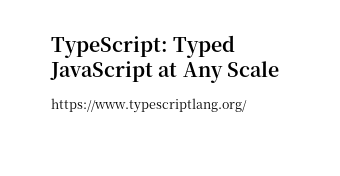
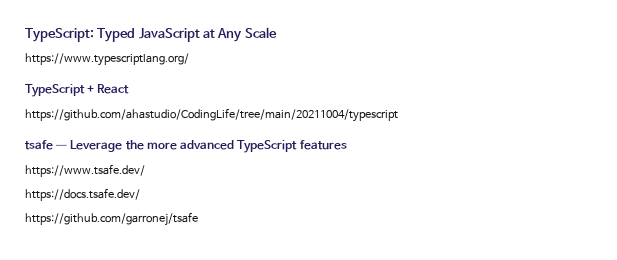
(247, 105) none -> [25,84,130,97] [25,108,398,122] [25,140,347,153] [25,164,145,177] [25,188,140,201] [25,212,198,226] // TypeScript + React // https://github.com/ahastudio/CodingLife/tree/main/20211004/typescript // tsafe — Leverage the more advanced TypeScript features // https://www.tsafe.dev/ // https://docs.tsafe.dev/ // https://github.com/garronej/tsafe

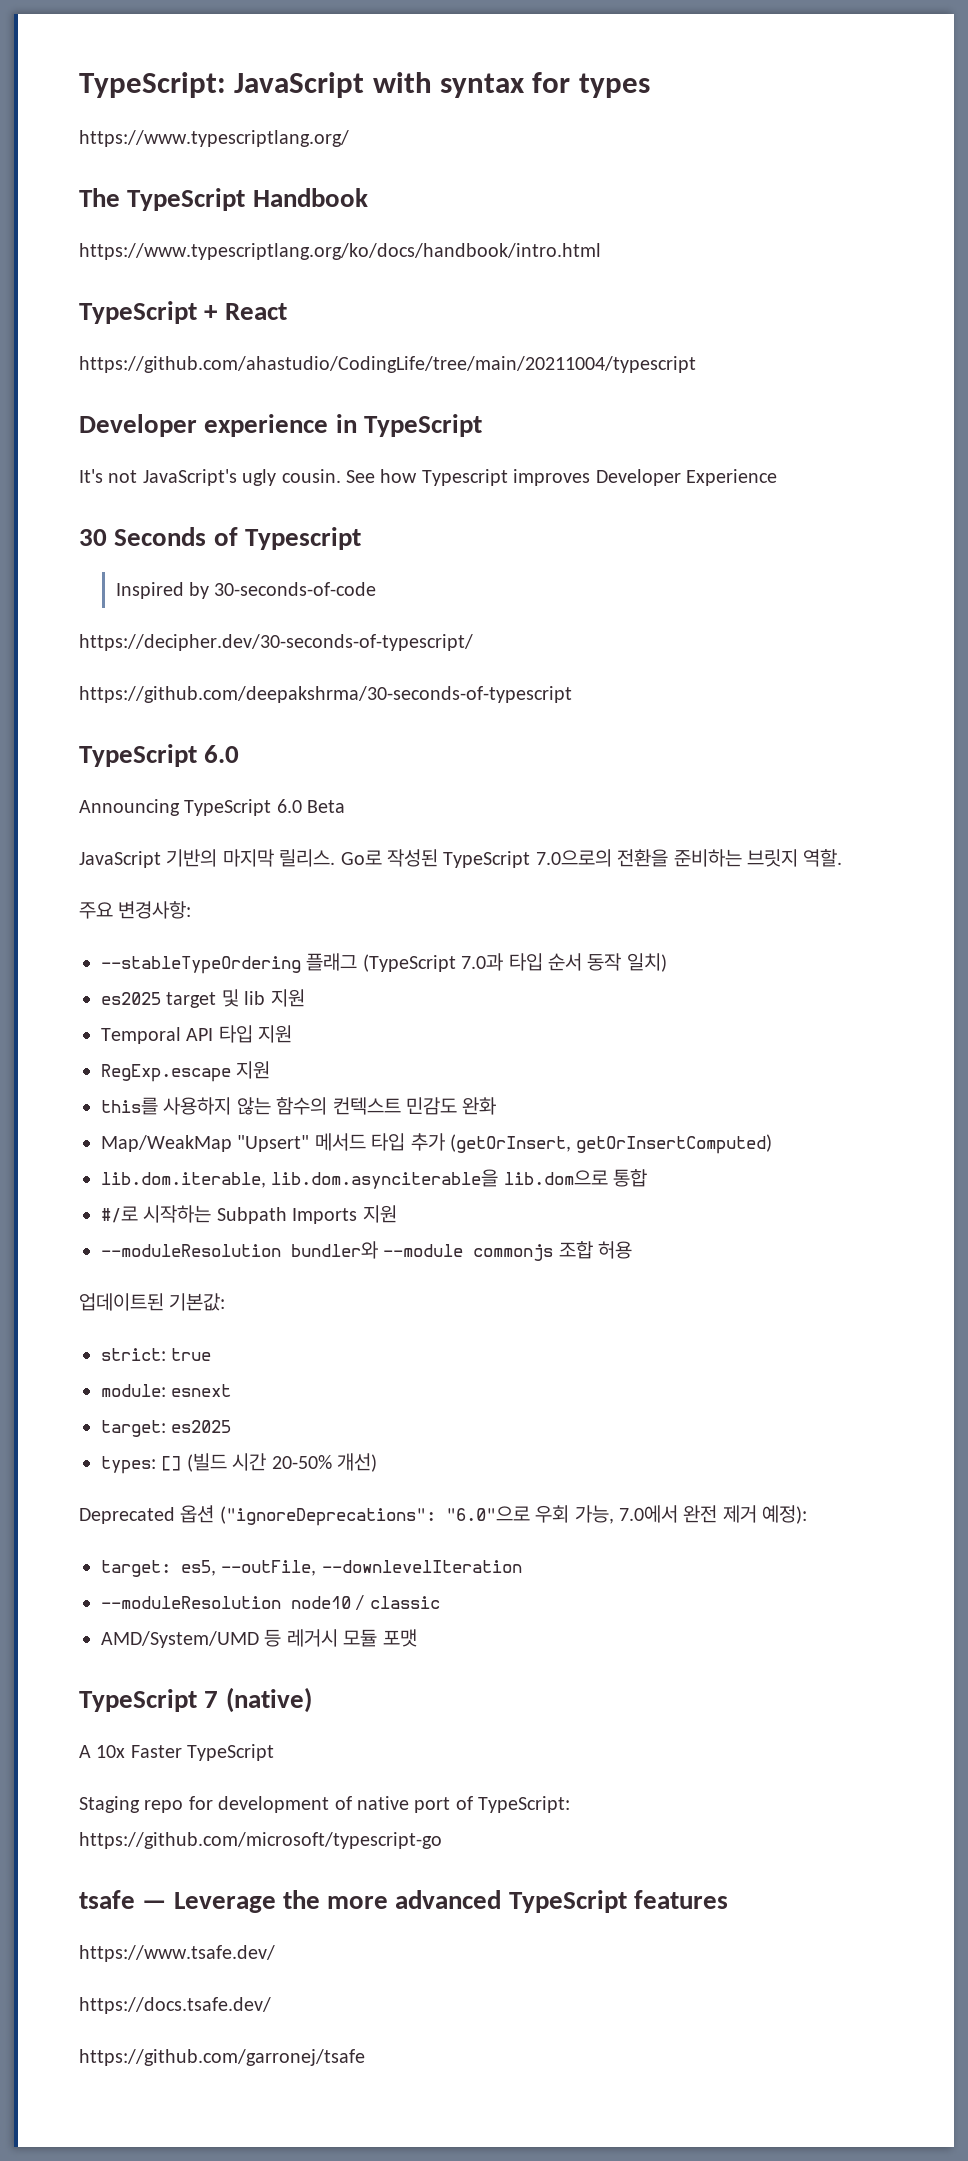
[25,27,277,42] [25,53,189,66] [25,84,130,97] [25,108,398,122] TypeScript: Typed JavaScript at Any Scale // https://www.typescriptlang.org/ // TypeScript + React // https://github.com/ahastudio/CodingLife/tree/main/20211004/typescript -> [79,72,650,98] [79,130,349,147] [79,188,368,211] [79,243,601,260] [79,301,287,324] [79,356,696,373] [79,414,482,437] [79,469,777,486] [79,527,361,550] [115,582,377,599] [79,634,473,651] [79,686,572,703] [79,744,240,767] [79,799,346,816] [79,849,843,868] [79,901,192,919] [101,953,667,974] [101,989,305,1008] [101,1025,293,1044] [101,1061,271,1082] [101,1097,497,1115] [101,1133,773,1154] [101,1169,648,1189] [101,1205,397,1224] [101,1241,633,1261] [79,1293,226,1311] [101,1348,212,1361] [101,1384,232,1397] [101,1420,232,1437] [101,1453,377,1474] [79,1505,808,1526] [101,1560,522,1577] [101,1595,440,1610] [101,1629,417,1648] [79,1687,312,1713] [79,1744,275,1761] [79,1796,571,1813] [79,1832,442,1849] TypeScript: JavaScript with syntax for types // https://www.typescriptlang.org/ // The TypeScript Handbook // https://www.typescriptlang.org/ko/docs/handbook/intro.html // TypeScript + React // https://github.com/ahastudio/CodingLife/tree/main/20211004/typescript // Developer experience in TypeScript // It's not JavaScript's ugly cousin. See how Typescript improves Developer Experience // 30 Seconds of Typescript // Inspired by 30-seconds-of-code // https://decipher.dev/30-seconds-of-typescript/ // https://github.com/deepakshrma/30-seconds-of-typescript // TypeScript 6.0 // Announcing TypeScript 6.0 Beta // JavaScript 기반의 마지막 릴리스. Go로 작성된 TypeScript 7.0으로의 전환을 준비하는 브릿지 역할. // 주요 변경사항: // --stableTypeOrdering 플래그 (TypeScript 7.0과 타입 순서 동작 일치) // es2025 target 및 lib 지원 // Temporal API 타입 지원 // RegExp.escape 지원 // this를 사용하지 않는 함수의 컨텍스트 민감도 완화 // Map/WeakMap "Upsert" 메서드 타입 추가 (getOrInsert, getOrInsertComputed) // lib.dom.iterable, lib.dom.asynciterable을 lib.dom으로 통합 // #/로 시작하는 Subpath Imports 지원 // --moduleResolution bundler와 --module commonjs 조합 허용 // 업데이트된 기본값: // strict: true // module: esnext // target: es2025 // types: [] (빌드 시간 20-50% 개선) // Deprecated 옵션 ("ignoreDeprecations": "6.0"으로 우회 가능, 7.0에서 완전 제거 예정): // target: es5, --outFile, --downlevelIteration // --moduleResolution node10 / classic // AMD/System/UMD 등 레거시 모듈 포맷 // TypeScript 7 (native) // A 10x Faster TypeScript // Staging repo for development of native port of TypeScript: https://github.com/microsoft/typescript-go

